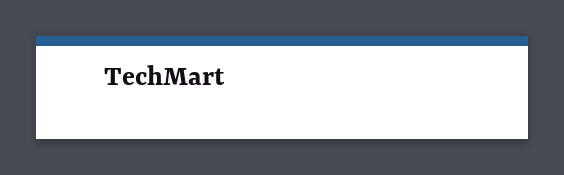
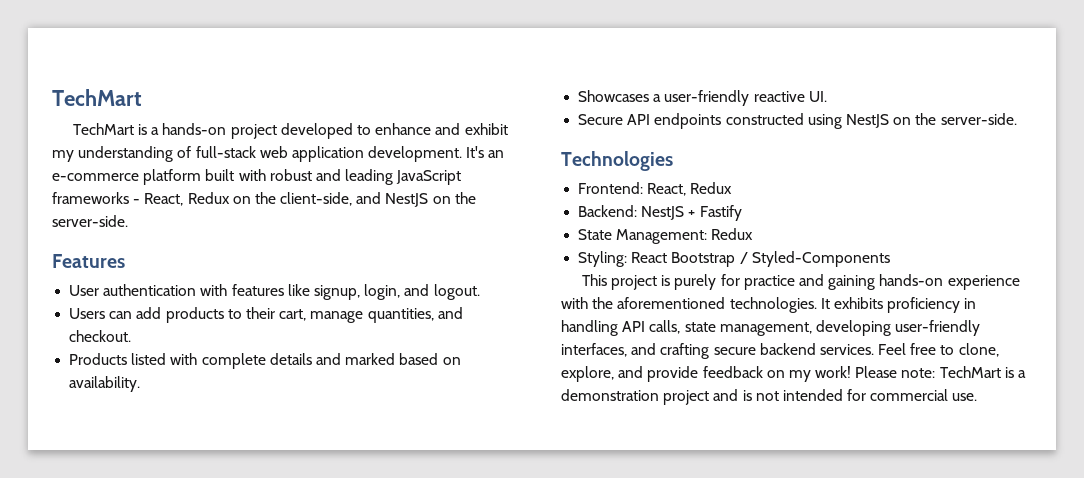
[104,65,225,85] TechMart -> [52,89,142,106] [72,123,508,139] [52,146,505,162] [52,169,462,185] [52,192,476,207] [52,215,128,227] [52,254,125,268] [69,284,480,300] [69,307,463,323] [69,330,132,342] [69,353,461,369] [69,376,141,392] [578,90,827,106] [578,113,1017,129] [561,151,673,171] [578,182,733,196] [578,205,742,221] [578,228,754,244] [578,251,890,267] [581,274,1020,290] [561,297,977,313] [561,320,981,336] [561,343,999,359] [561,366,1027,382] [561,389,978,405] TechMart // TechMart is a hands-on project developed to enhance and exhibit my understanding of full-stack web application development. It's an e-commerce platform built with robust and leading JavaScript frameworks - React, Redux on the client-side, and NestJS on the server-side. // Features // User authentication with features like signup, login, and logout. // Users can add products to their cart, manage quantities, and checkout. // Products listed with complete details and marked based on availability. // Showcases a user-friendly reactive UI. // Secure API endpoints constructed using NestJS on the server-side. // Technologies // Frontend: React, Redux // Backend: NestJS + Fastify // State Management: Redux // Styling: React Bootstrap / Styled-Components // This project is purely for practice and gaining hands-on experience with the aforementioned technologies. It exhibits proficiency in handling API calls, state management, developing user-friendly interfaces, and crafting secure backend services. Feel free to clone, explore, and provide feedback on my work! Please note: TechMart is a demonstration project and is not intended for commercial use.

